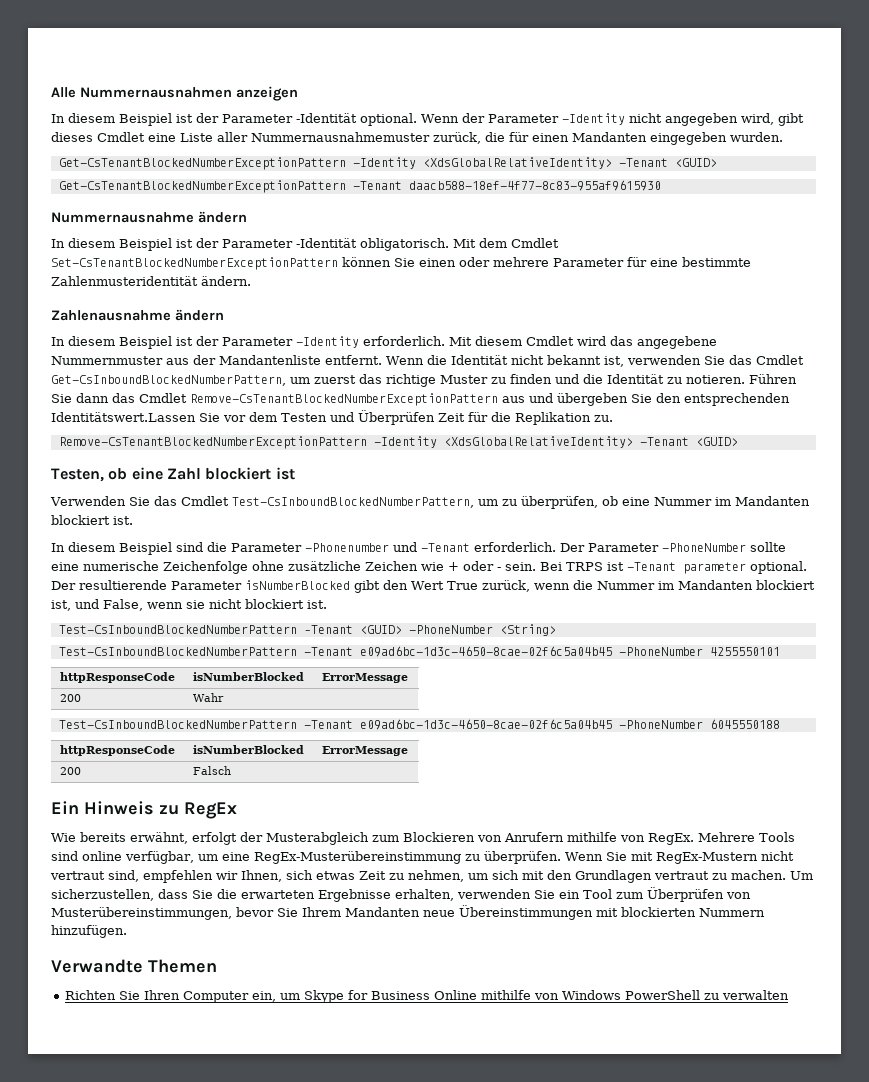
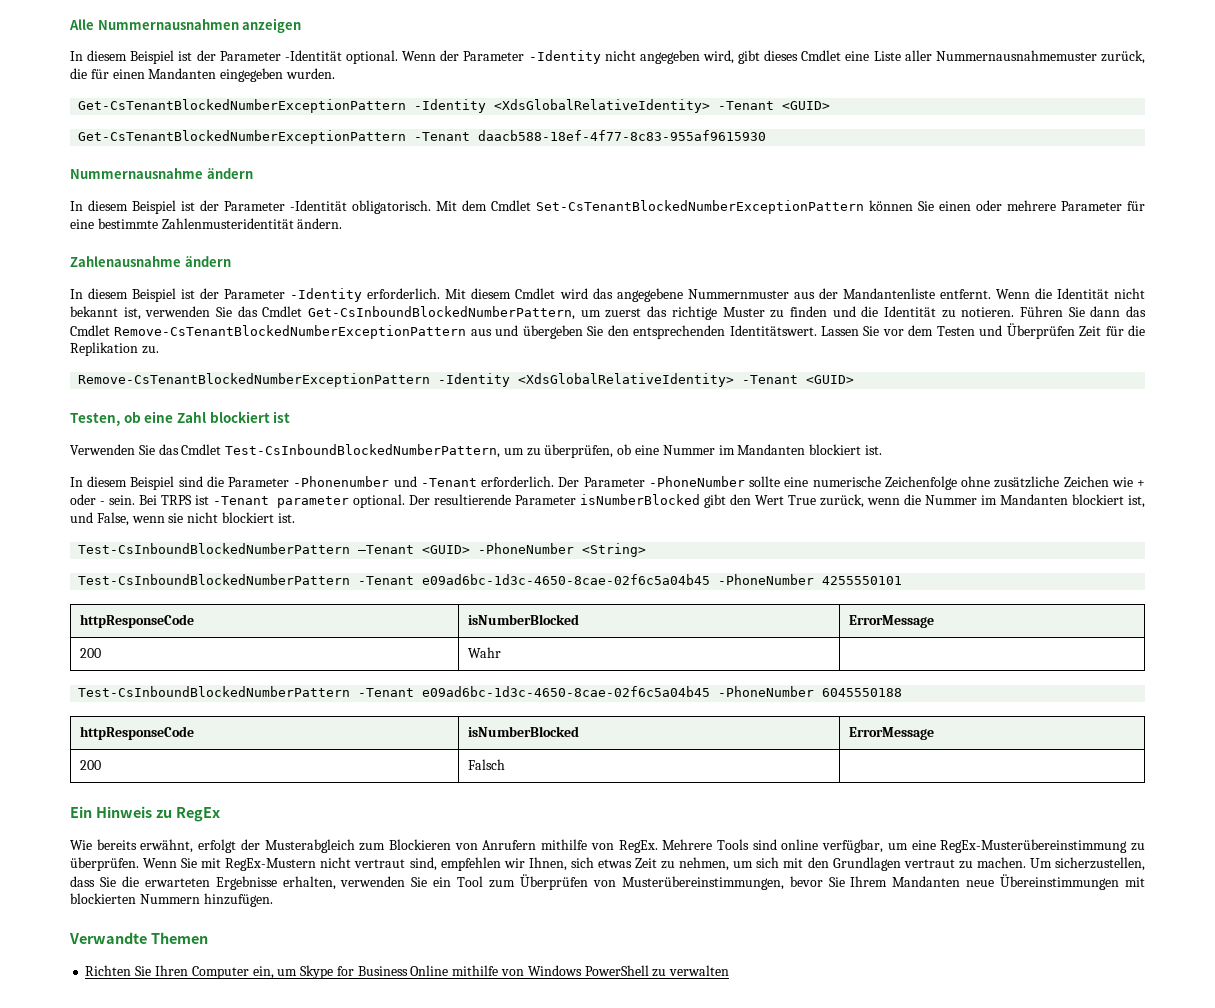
[51,412,196,422] Identitätswert.Lassen -> [729,325,860,336] Identitätswert. Lassen

